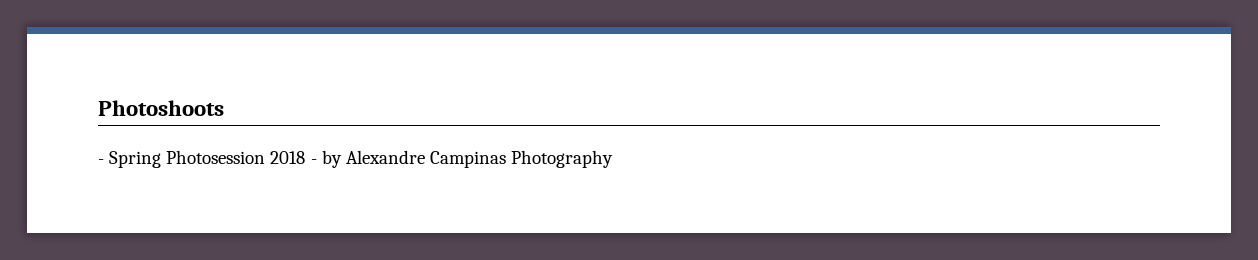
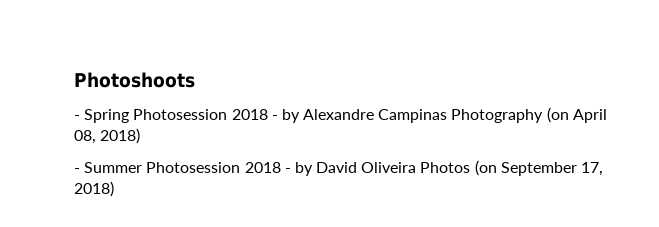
(614, 159) none -> [546,107,607,123] [74,128,141,144] [74,160,604,176] [74,181,114,197] (on April 08, 2018) // - Summer Photosession 2018 - by David Oliveira Photos (on September 17, 2018)

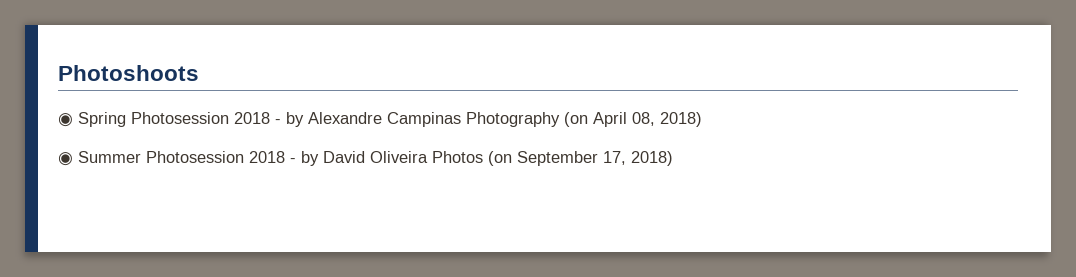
[74,115,80,120] - -> [58,113,73,127] ◉
[74,168,80,173] - -> [58,152,73,166] ◉

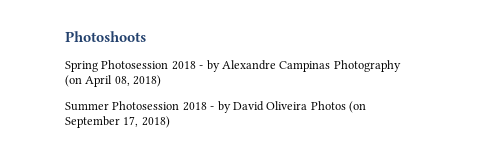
[58,113,73,127] ◉ -> (146, 36) none
[58,152,73,166] ◉ -> (162, 81) none

